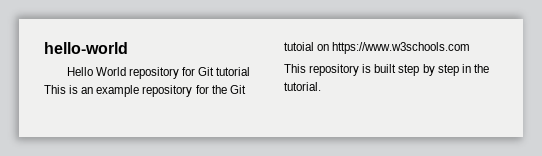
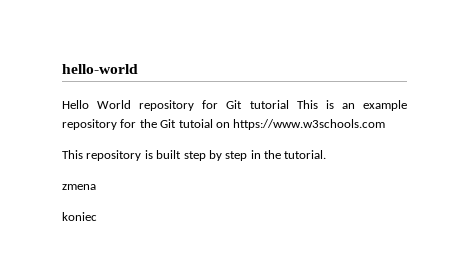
(321, 86) none -> [62,184,96,190] [62,212,97,221] // zmena // koniec

